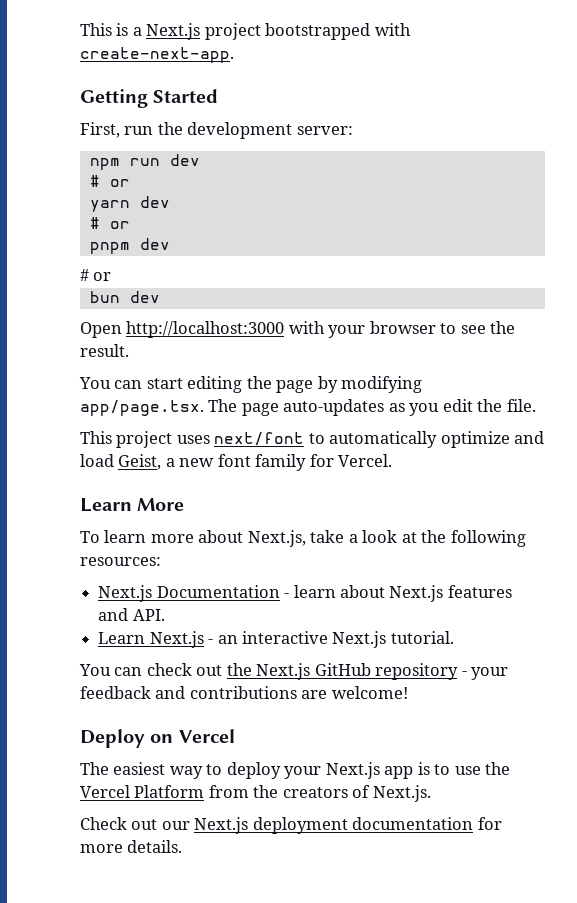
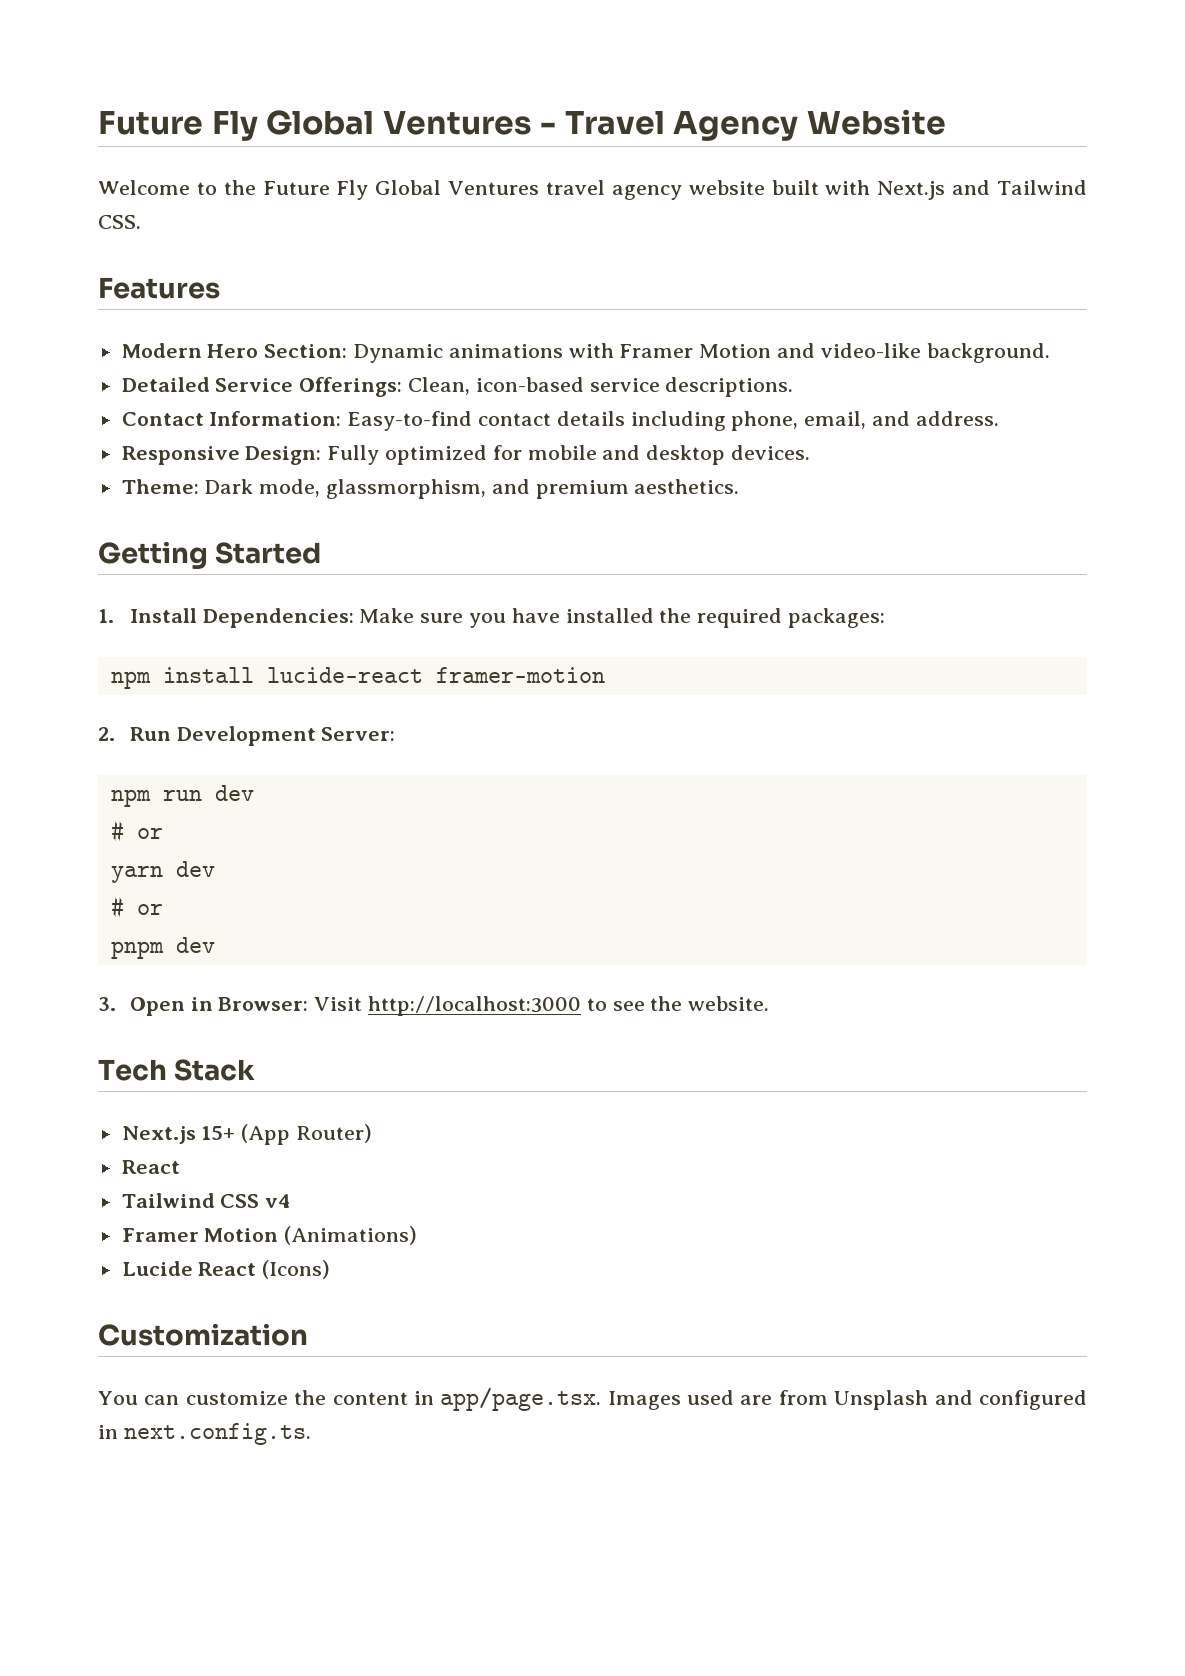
[80,23,411,40] [80,47,234,63] [80,89,219,108] [80,122,353,139] This is a Next.js project bootstrapped with create-next-app. // Getting Started // First, run the development server: -> [98,109,946,141] [98,180,1088,200] [98,215,141,229] [98,277,220,299] [121,343,1050,363] [121,377,794,397] [121,411,999,431] [121,445,811,465] [121,479,740,499] [98,541,322,569] [98,608,885,628] [110,667,605,689] [98,726,396,746] Future Fly Global Ventures - Travel Agency Website // Welcome to the Future Fly Global Ventures travel agency website built with Next.js and Tailwind CSS. // Features // Modern Hero Section: Dynamic animations with Framer Motion and video-like background. // Detailed Service Offerings: Clean, icon-based service descriptions. // Contact Information: Easy-to-find contact details including phone, email, and address. // Responsive Design: Fully optimized for mobile and desktop devices. // Theme: Dark mode, glassmorphism, and premium aesthetics. // Getting Started // 1. Install Dependencies: Make sure you have installed the required packages: // npm install lucide-react framer-motion // 2. Run Development Server:
[80,269,112,281] [89,291,160,303] [80,321,516,338] [80,344,129,357] [79,376,423,393] [80,399,536,416] [80,431,545,448] [80,454,393,471] [80,498,185,512] [80,530,526,547] [80,557,161,566] [98,585,512,602] [98,608,165,621] [98,631,454,648] [79,663,509,680] [80,686,408,699] [80,729,235,748] [80,762,511,779] [80,785,431,802] [80,817,502,834] [80,840,183,853] # or // bun dev // Open http://localhost:3000 with your browser to see the result. // You can start editing the page by modifying app/page.tsx. The page auto-updates as you edit the file. // This project uses next/font to automatically optimize and load Geist, a new font family for Vercel. // Learn More // To learn more about Next.js, take a look at the following resources: // Next.js Documentation - learn about Next.js features and API. // Learn Next.js - an interactive Next.js tutorial. // You can check out the Next.js GitHub repository - your feedback and contributions are welcome! // Deploy on Vercel // The easiest way to deploy your Next.js app is to use the Vercel Platform from the creators of Next.js. // Check out our Next.js deployment documentation for more details. -> [98,996,770,1016] [98,1059,256,1081] [121,1124,373,1145] [121,1160,180,1174] [121,1193,291,1208] [121,1226,418,1245] [121,1260,331,1279] [98,1323,308,1346] [98,1387,1087,1411] [98,1423,311,1445] 3. Open in Browser: Visit http://localhost:3000 to see the website. // Tech Stack // Next.js 15+ (App Router) // React // Tailwind CSS v4 // Framer Motion (Animations) // Lucide React (Icons) // Customization // You can customize the content in app/page.tsx. Images used are from Unsplash and configured in next.config.ts.

